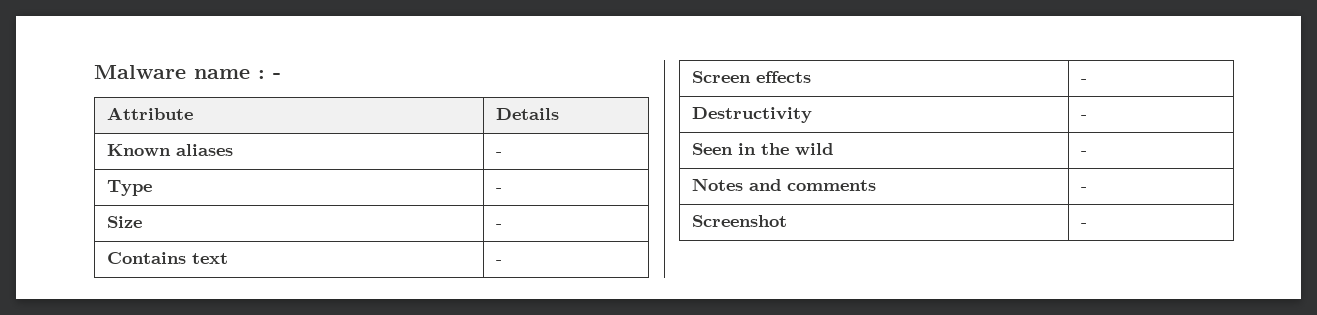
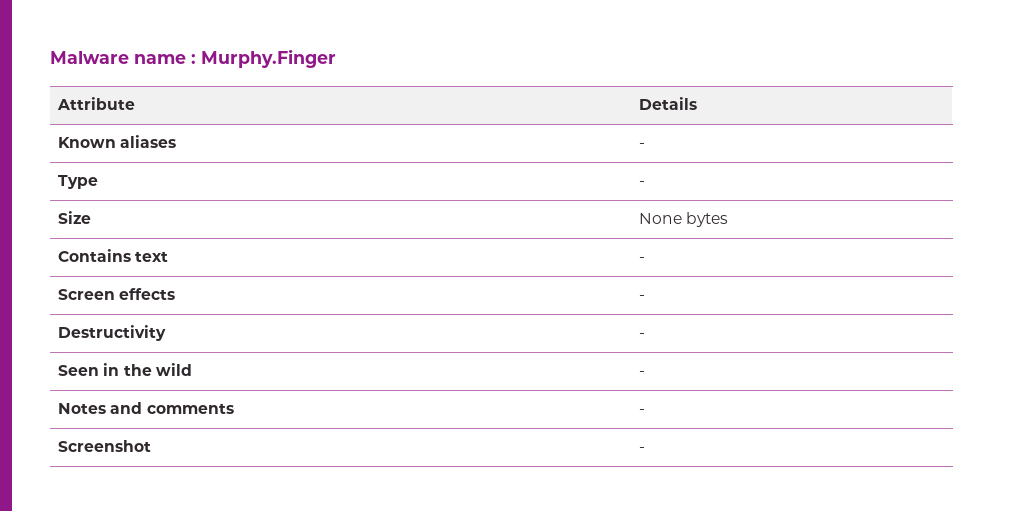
[273,73,281,79] - -> [201,49,336,68] Murphy.Finger
[495,224,502,228] - -> [639,212,729,227] None bytes

